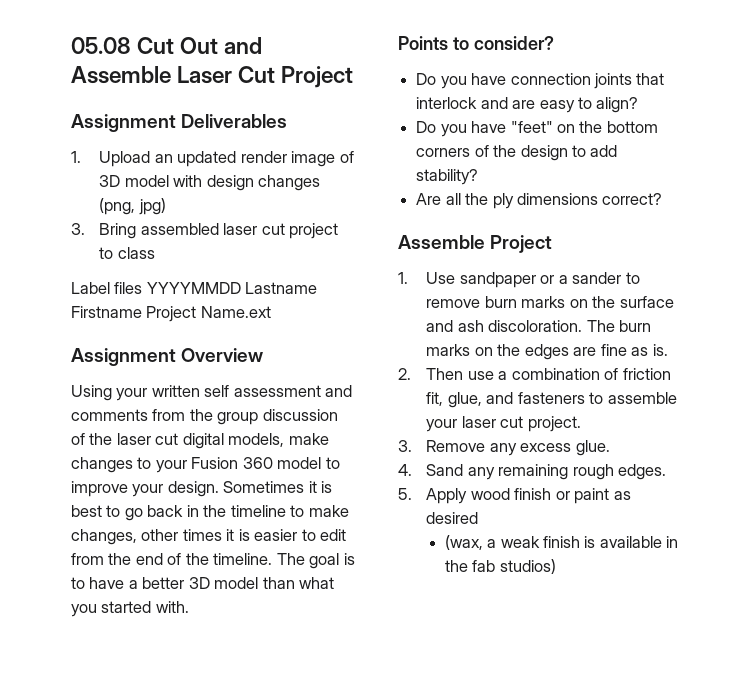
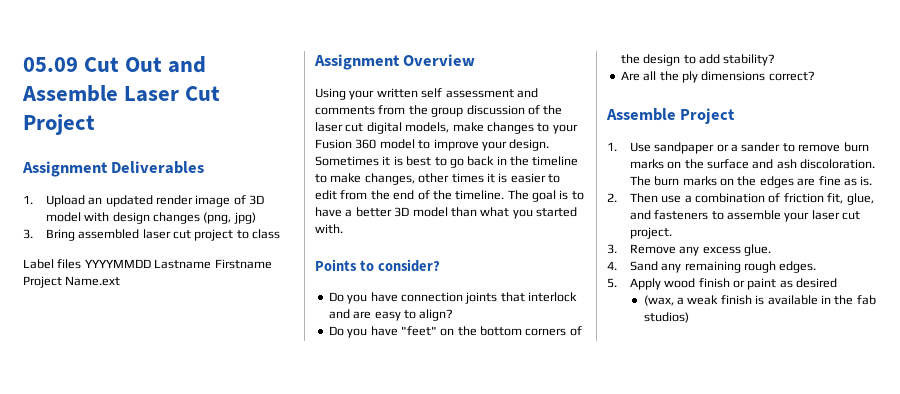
[71,37,131,54] 05.08 -> [23,57,78,72] 05.09

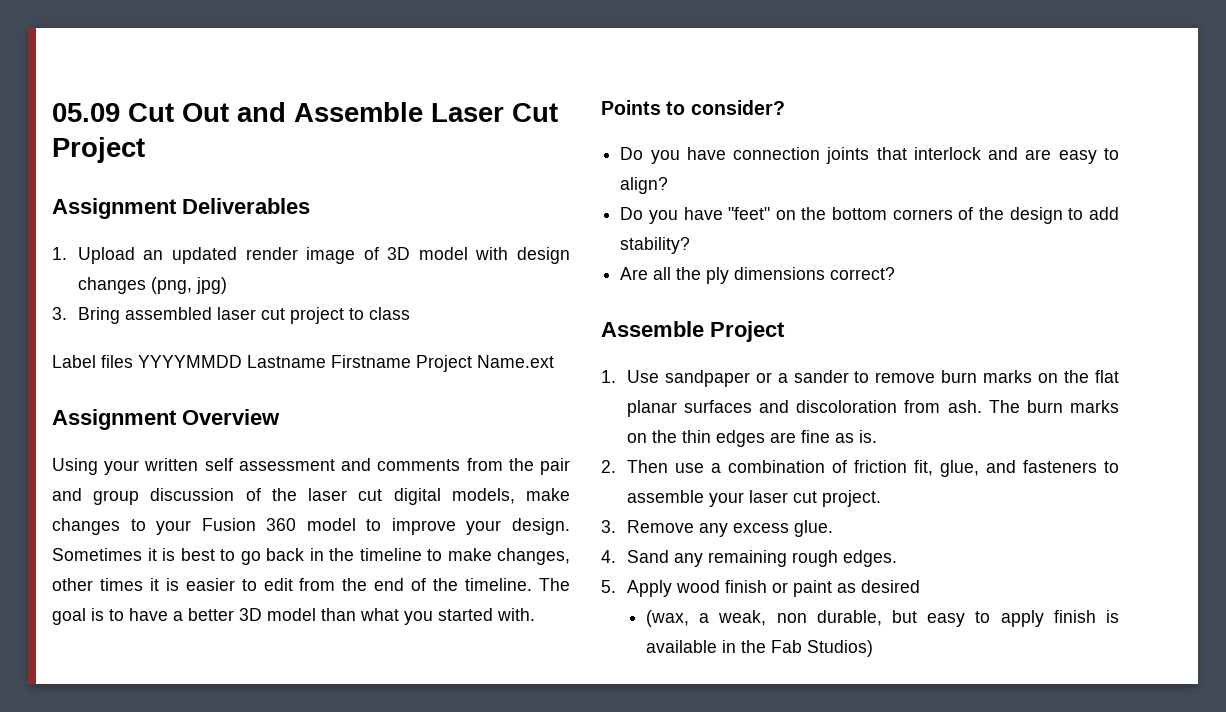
(428, 110) none -> [540,458,570,475] [52,488,82,501] pair and
[707,159,876,169] surface and ash discoloration. -> [1095,370,1119,383] [626,400,982,417] flat planar surfaces and discoloration from ash.
(757, 181) none -> [681,430,711,443] thin
[687,295,719,305] weak -> [718,610,1044,627] weak, non durable, but easy to apply
[856,295,876,305] [643,312,689,323] fab studios) -> [771,640,874,657] Fab Studios)

